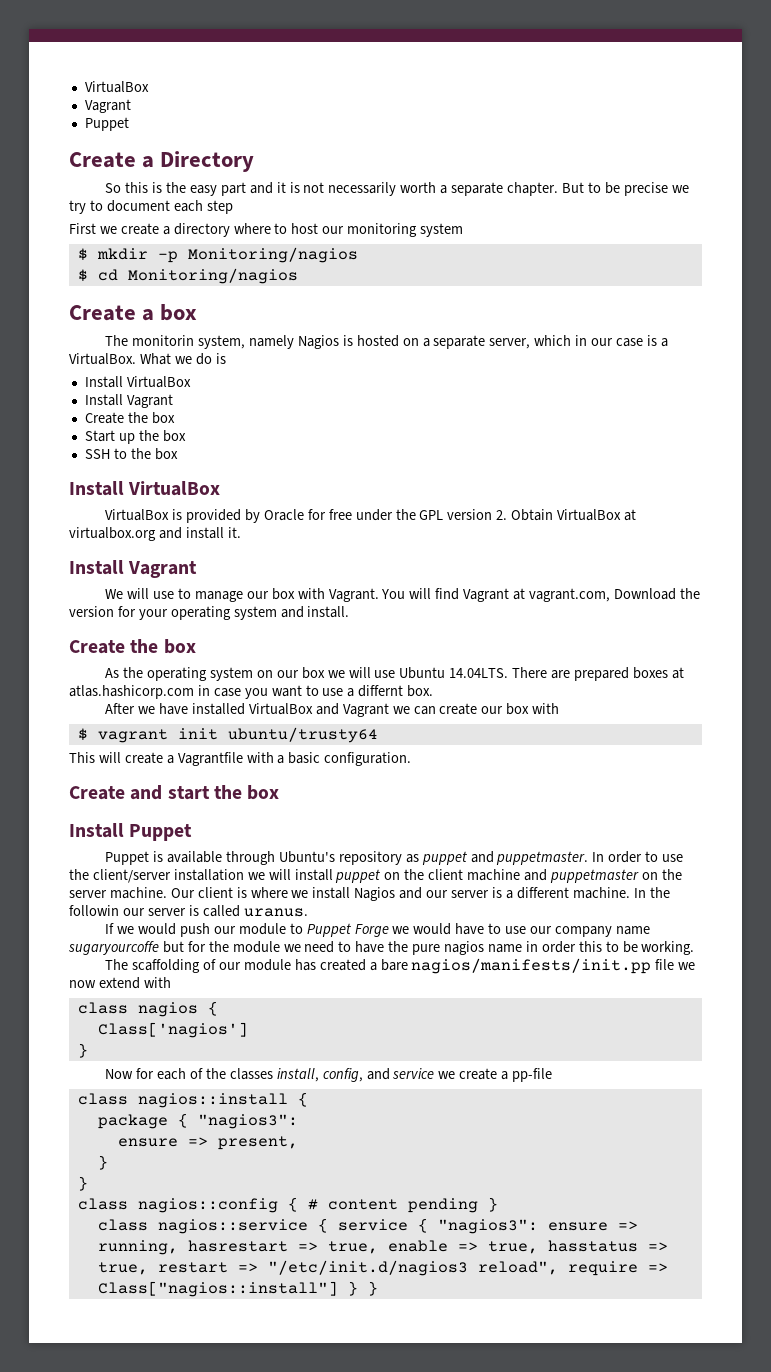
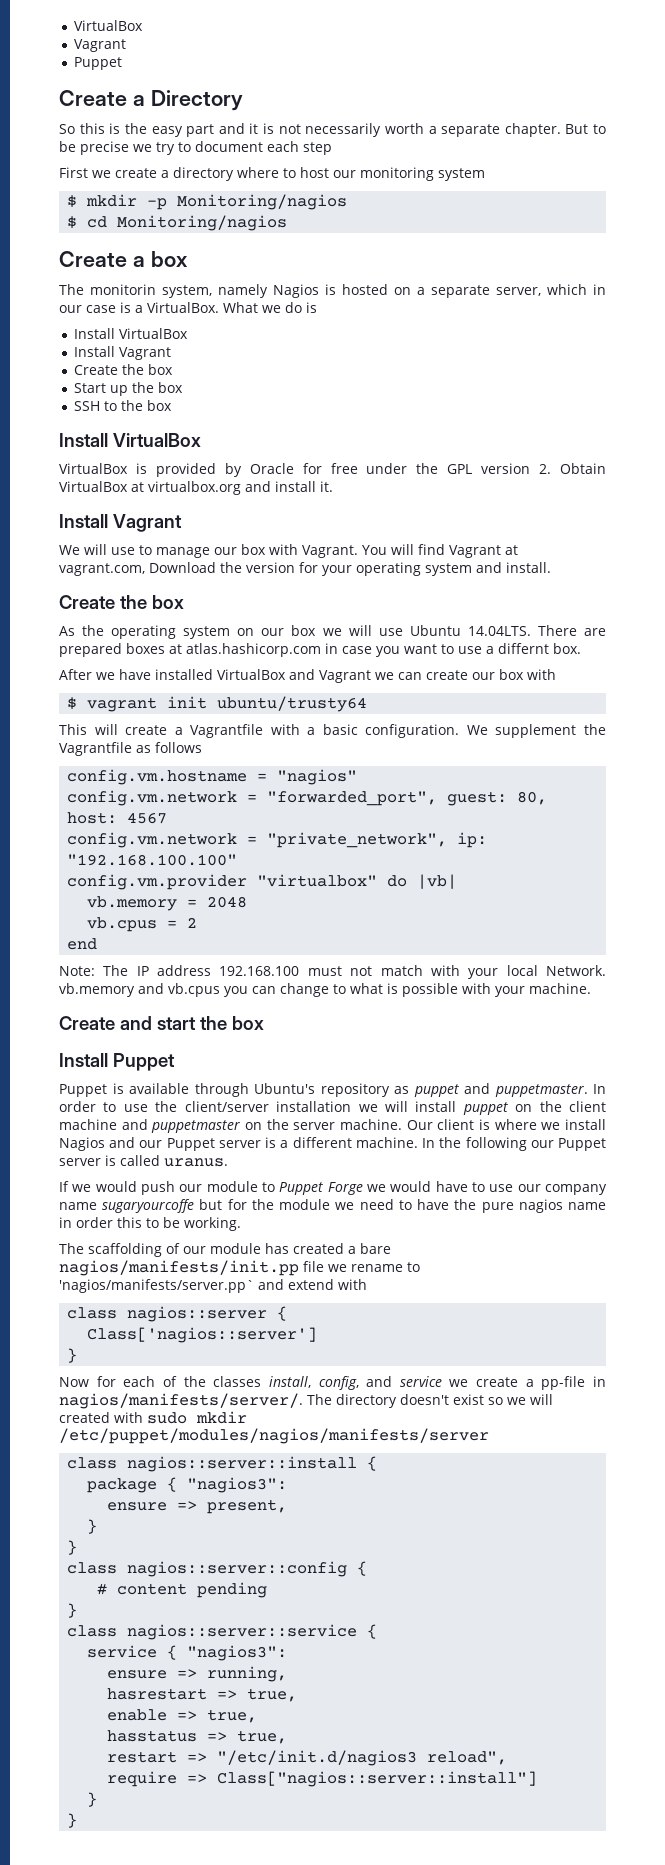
(412, 759) none -> [466,724,606,738] [59,742,202,756] [67,769,358,785] [67,790,548,806] [67,812,168,824] [67,832,488,848] [67,854,238,866] [67,874,458,890] [87,896,248,911] [87,917,198,932] [67,938,98,950] [59,965,606,979] [59,983,591,997] We supplement the Vagrantfile as follows // config.vm.hostname = "nagios" // config.vm.network = "forwarded_port", guest: 80, host: 4567 // config.vm.network = "private_network", ip: "192.168.100.100" // config.vm.provider "virtualbox" do |vb| // vb.memory = 2048 // vb.cpus = 2 // end // Note: The IP address 192.168.100 must not match with your local Network. vb.memory and vb.cpus you can change to what is possible with your machine.
(449, 894) none -> [166,1138,215,1151] Puppet
[69,905,145,916] followin our -> [465,1137,606,1151] following our Puppet
[69,980,96,988] now -> [351,1262,420,1272] [59,1279,284,1293] rename to 'nagios/manifests/server.pp` and
[137,1001,218,1017] [97,1022,248,1038] nagios { // Class['nagios'] -> [127,1306,288,1322] [87,1327,318,1343] nagios::server { // Class['nagios::server']
[77,1093,288,1108] // class nagios::install -> [593,1376,607,1387] [59,1393,553,1409] [59,1411,247,1424] [59,1428,489,1444] [67,1456,358,1472] in nagios/manifests/server/. The directory doesn't exist so we will created with sudo mkdir /etc/puppet/modules/nagios/manifests/server // class nagios::server::install
[137,1197,298,1213] nagios::config { -> [127,1561,368,1577] nagios::server::config { //
[487,1197,498,1212] [97,1218,328,1234] } // class nagios::service { -> [67,1603,78,1618] [67,1624,378,1640] // } // class nagios::server::service { //
(538, 1226) none -> (288, 1653) //
(178, 1247) none -> (288, 1674) //
(378, 1247) none -> (298, 1695) //
(538, 1247) none -> (258, 1716) //
(148, 1268) none -> (288, 1737) //
(558, 1268) none -> (508, 1758) //
[97,1281,358,1297] Class["nagios::install"] } -> [217,1771,538,1787] [87,1792,98,1807] Class["nagios::server::install"] // } //

